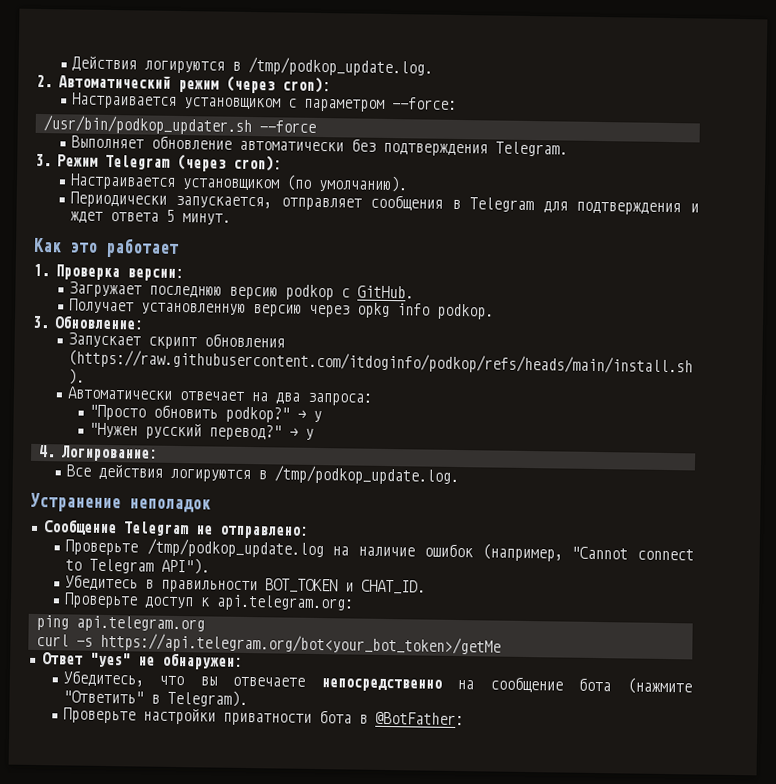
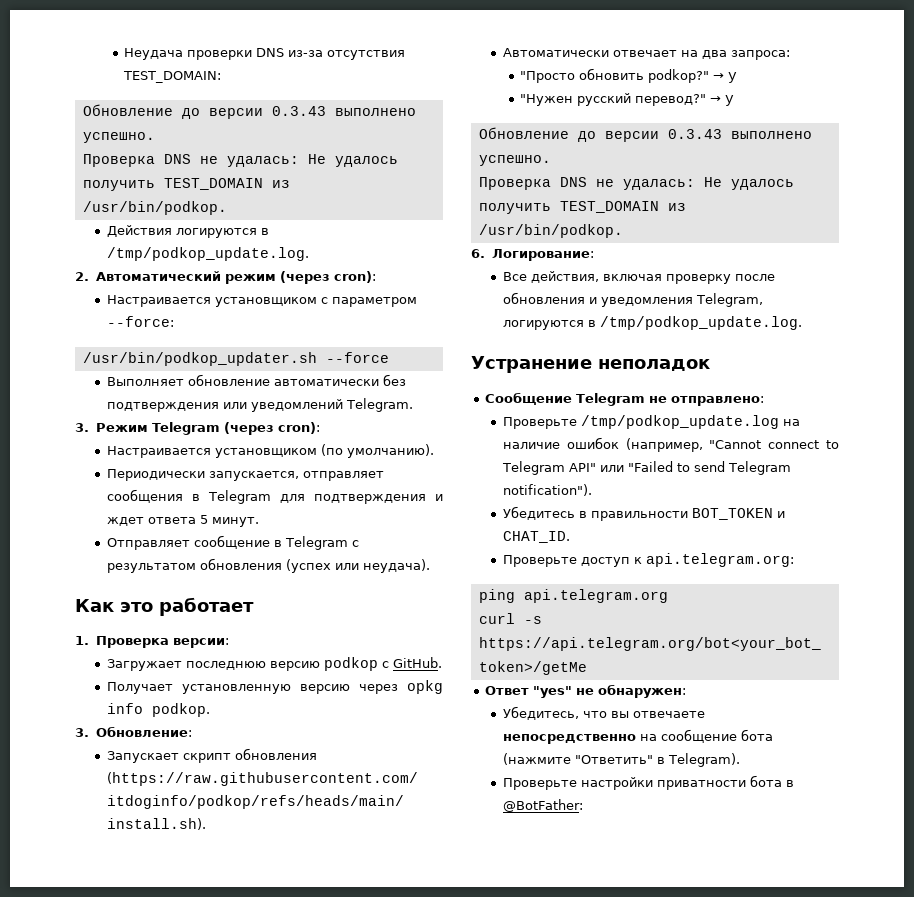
(70, 63) none -> [124,48,406,60] [123,71,222,83] [82,104,416,119] [82,132,155,143] [82,154,398,167] [82,178,290,191] [82,201,227,215] Неудача проверки DNS из-за отсутствия TEST_DOMAIN: // Обновление до версии 0.3.43 выполнено успешно. // Проверка DNS не удалась: Не удалось получить TEST_DOMAIN из /usr/bin/podkop. //
(488, 149) none -> [222,399,343,412] или уведомлений
(231, 219) none -> [106,535,359,550] [106,558,430,573] // Отправляет сообщение в Telegram с результатом обновления (успех или неудача).
[38,444,158,462] [65,463,163,480] 4. Логирование: // Все действия -> [478,127,812,142] [478,155,551,166] [478,177,794,190] [478,201,686,214] [478,224,623,238] [471,249,594,261] [502,271,775,284] [502,292,763,307] Обновление до версии 0.3.43 выполнено успешно. // Проверка DNS не удалась: Не удалось получить TEST_DOMAIN из /usr/bin/podkop. // 6. Логирование: // Все действия, включая проверку после обновления и уведомления Telegram,
[160,557,210,575] API"). -> [568,461,791,475] [502,484,592,496] API" или "Failed to send Telegram notification").

